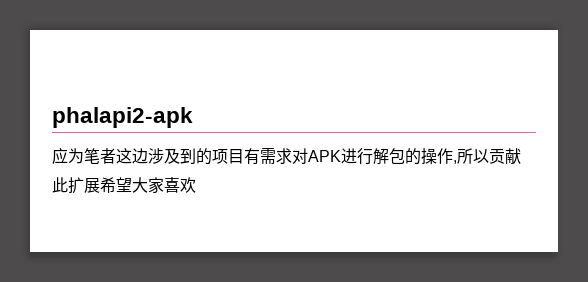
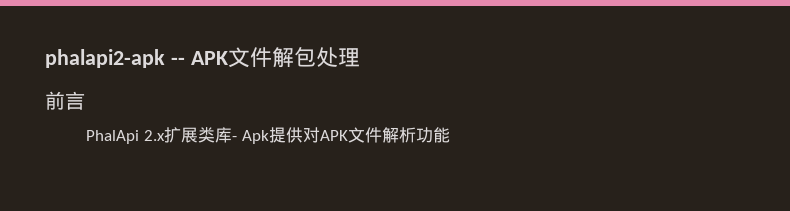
[52,147,521,165] [52,177,196,194] // 应为笔者这边涉及到的项目有需求对APK进行解包的操作,所以贡献此扩展希望大家喜欢 -> [170,47,360,68] [45,91,85,110] [86,127,450,144] -- APK文件解包处理 // 前言 // PhalApi 2.x扩展类库- Apk提供对APK文件解析功能

